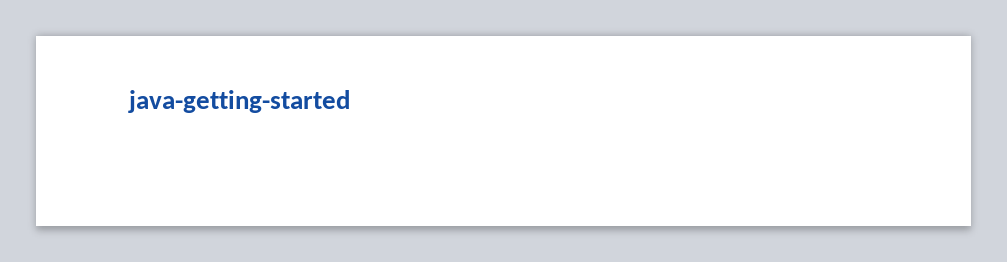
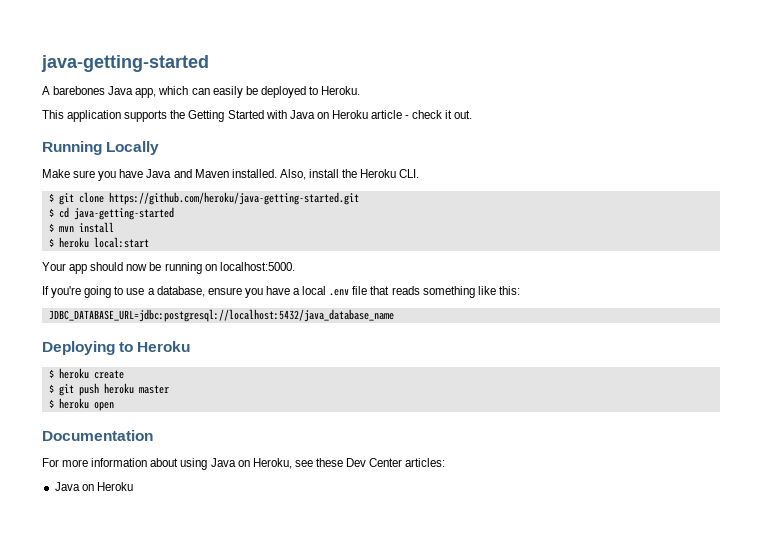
[128,90,350,113] java-getting-started -> [41,55,209,72] [42,86,361,98] [42,110,473,122] [42,141,160,155] [42,169,420,181] [48,192,359,205] [48,207,174,220] [48,222,114,233] [48,237,149,248] [42,262,295,274] [42,286,520,298] [48,309,394,322] [42,341,191,355] [48,368,124,379] [48,383,169,396] [48,398,114,411] [42,430,153,441] [42,458,446,470] [54,482,133,491] java-getting-started // A barebones Java app, which can easily be deployed to Heroku. // This application supports the Getting Started with Java on Heroku article - check it out. // Running Locally // Make sure you have Java and Maven installed. Also, install the Heroku CLI. // $ git clone https://github.com/heroku/java-getting-started.git // $ cd java-getting-started // $ mvn install // $ heroku local:start // Your app should now be running on localhost:5000. // If you're going to use a database, ensure you have a local .env file that reads something like this: // JDBC_DATABASE_URL=jdbc:postgresql://localhost:5432/java_database_name // Deploying to Heroku // $ heroku create // $ git push heroku master // $ heroku open // Documentation // For more information about using Java on Heroku, see these Dev Center articles: // Java on Heroku

